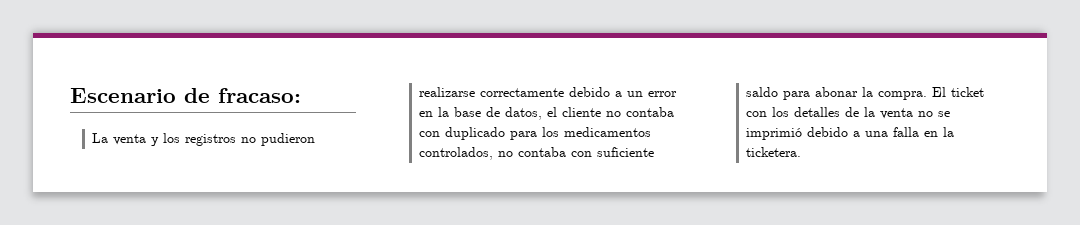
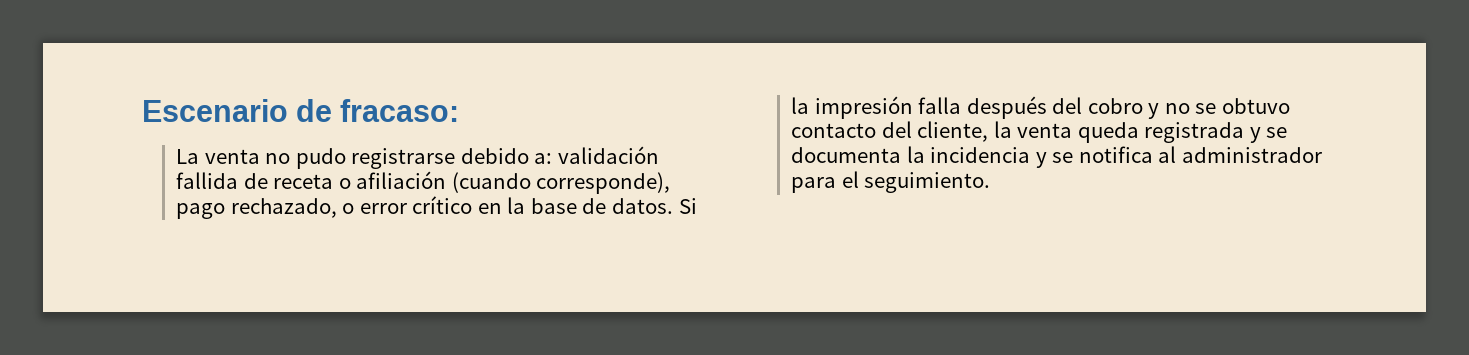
[151,133,316,146] [419,87,678,97] [419,107,675,120] [419,127,652,140] [419,147,655,160] [746,87,985,100] [746,107,951,119] [746,127,955,140] [746,147,802,157] y los registros no pudieron realizarse correctamente debido a un error en la base de datos, el cliente no contaba con duplicado para los medicamentos controlados, no contaba con suficiente saldo para abonar la compra. El ticket con los detalles de la venta no se imprimió debido a una falla en la ticketera. -> [265,146,659,169] [176,171,671,194] [176,196,697,219] [791,96,1291,119] [791,121,1288,143] [791,146,1322,168] [791,171,991,193] no pudo registrarse debido a: validación fallida de receta o afiliación (cuando corresponde), pago rechazado, o error crítico en la base de datos. Si la impresión falla después del cobro y no se obtuvo contacto del cliente, la venta queda registrada y se documenta la incidencia y se notifica al administrador para el seguimiento.

